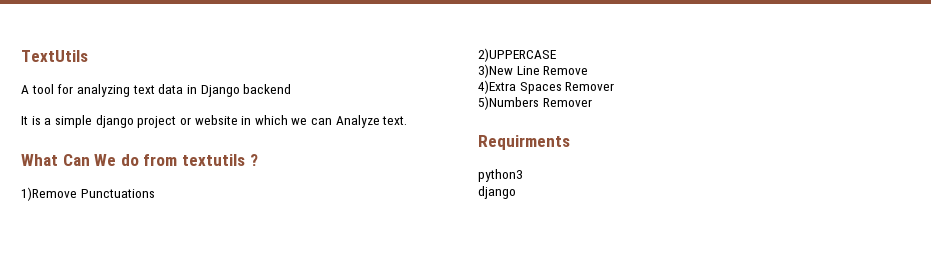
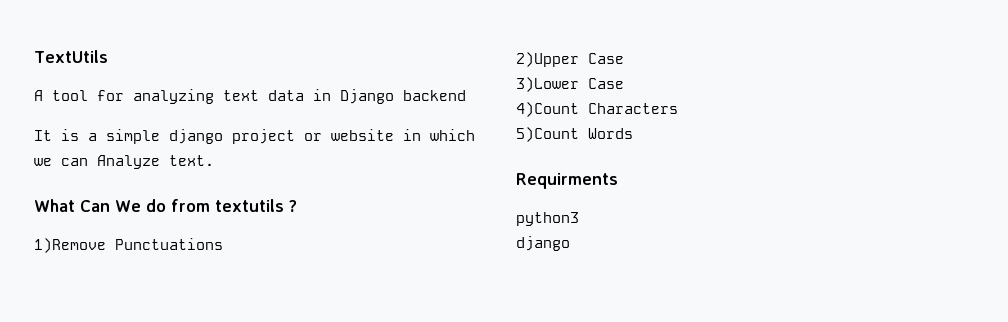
[478,48,556,62] [478,64,589,78] [478,80,615,94] [478,96,592,110] 2)UPPERCASE // 3)New Line Remove // 4)Extra Spaces Remover // 5)Numbers Remover -> [516,52,624,67] [516,77,624,92] [516,102,678,117] [516,127,633,142] 2)Upper Case // 3)Lower Case // 4)Count Characters // 5)Count Words

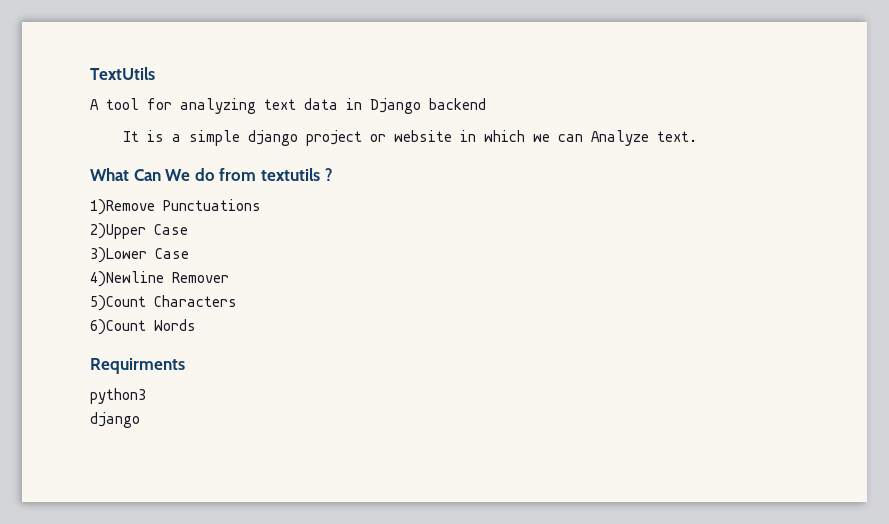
[516,102,579,117] 4)Count -> [90,271,229,287] [90,295,146,311] 4)Newline Remover // 5)Count
[516,127,579,142] 5)Count -> [90,319,146,335] 6)Count

